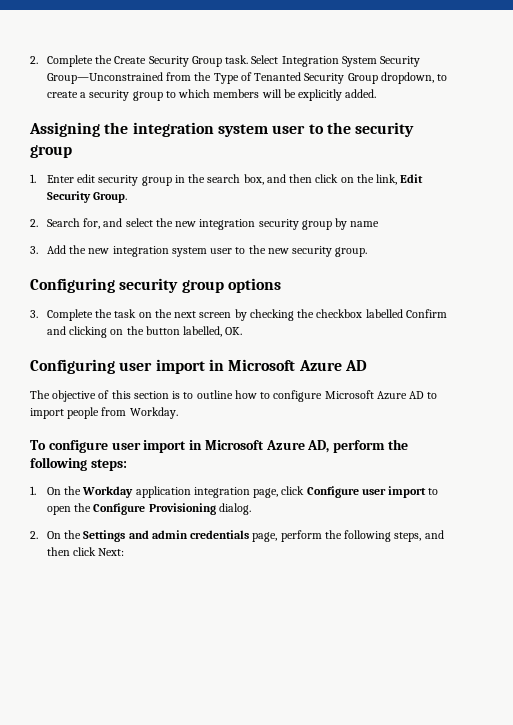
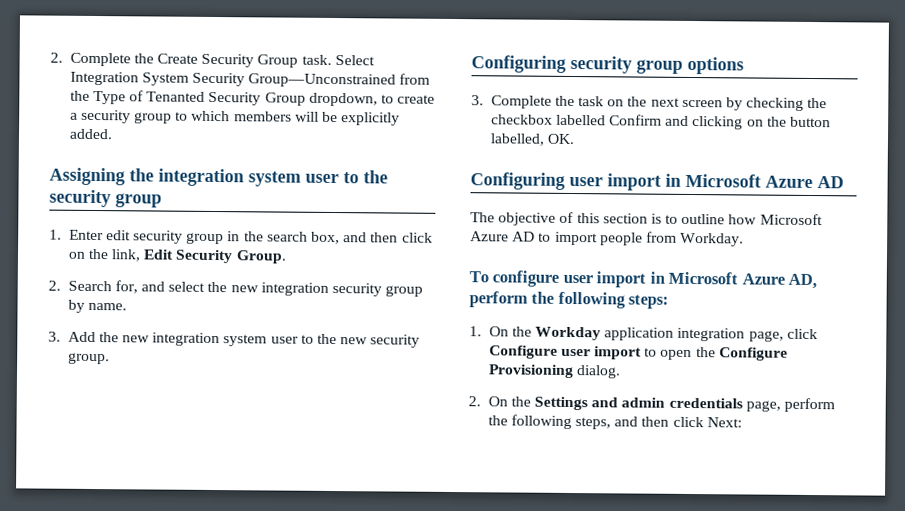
[350,221,380,227] name -> [87,302,127,311] name.
[260,390,323,402] to configure -> (758, 219) none

